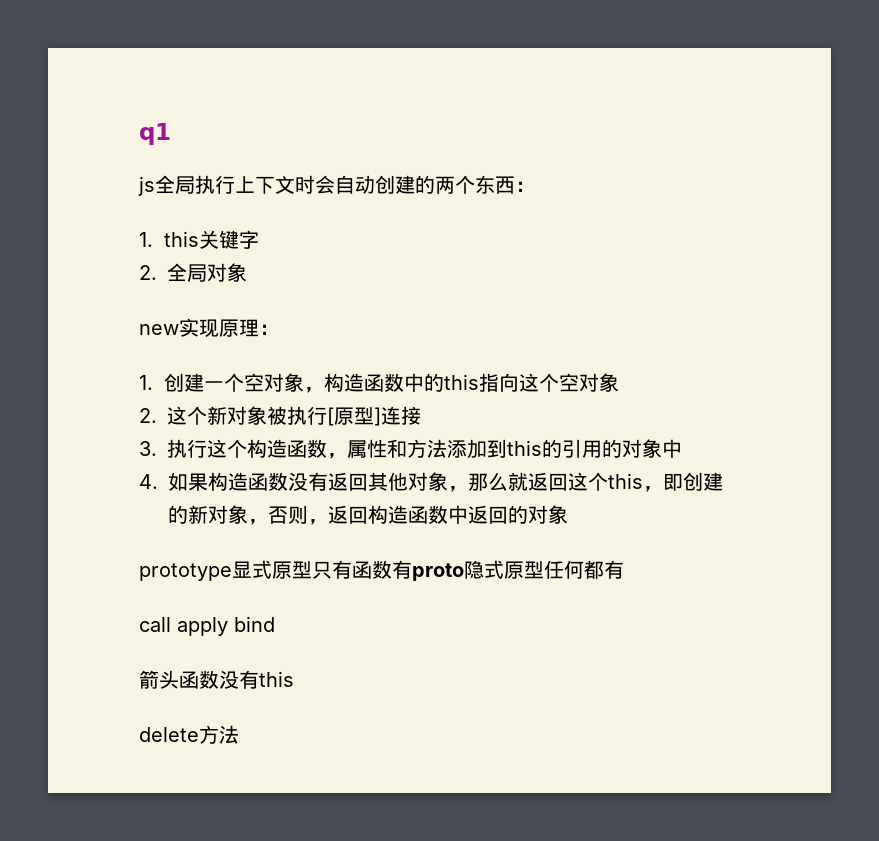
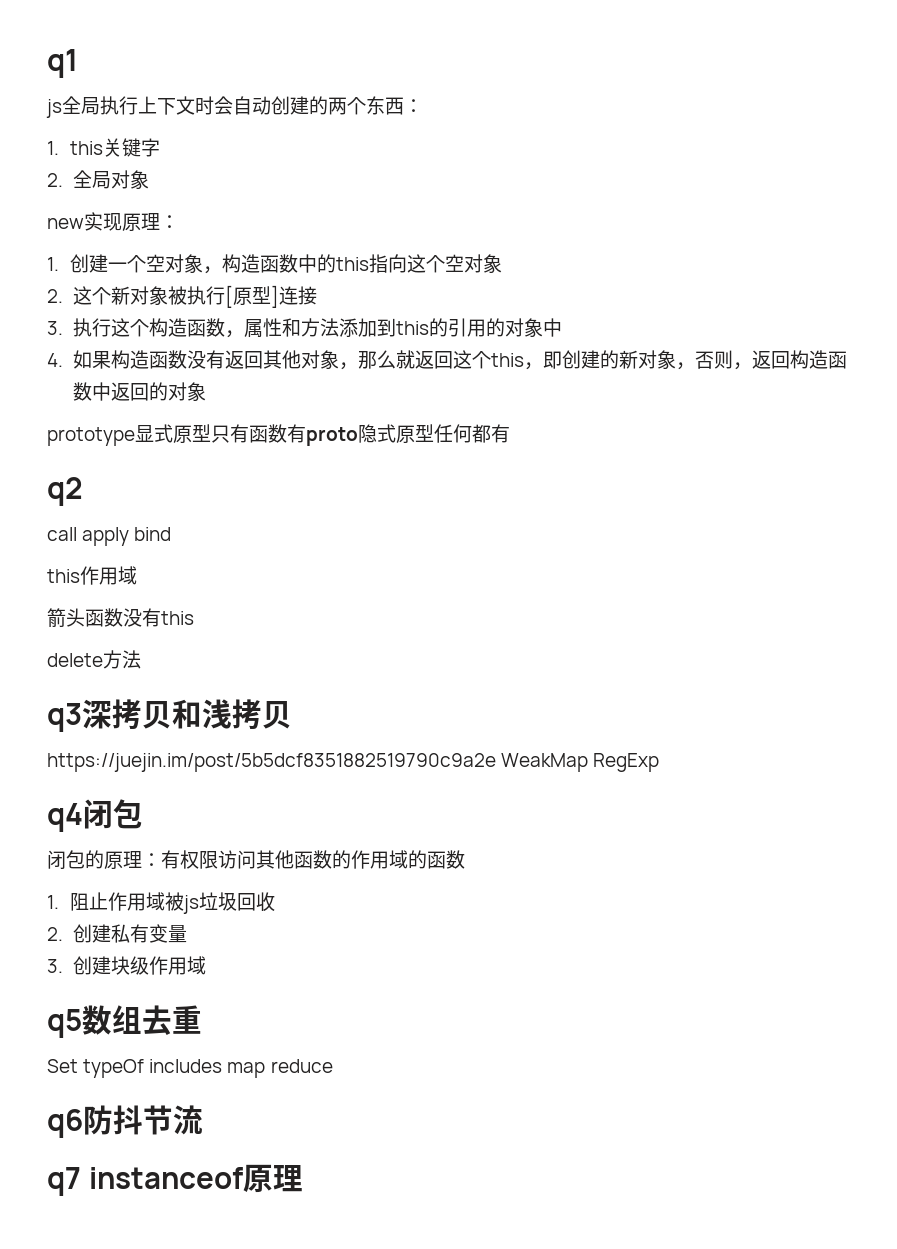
(624, 569) none -> [47,477,83,506] // q2
(275, 624) none -> [47,566,137,585] // this作用域
(239, 734) none -> [47,699,292,732] [47,753,660,772] [47,799,143,832] [47,850,465,870] [47,892,275,914] [47,924,187,943] [47,956,206,975] [47,1005,202,1038] [47,1059,333,1078] [47,1105,203,1138] [47,1164,303,1196] // q3深拷贝和浅拷贝 // https://juejin.im/post/5b5dcf8351882519790c9a2e WeakMap RegExp // q4闭包 // 闭包的原理：有权限访问其他函数的作用域的函数 // 1.阻止作用域被js垃圾回收 // 2.创建私有变量 // 3.创建块级作用域 // q5数组去重 // Set typeOf includes map reduce // q6防抖节流 // q7 instanceof原理

